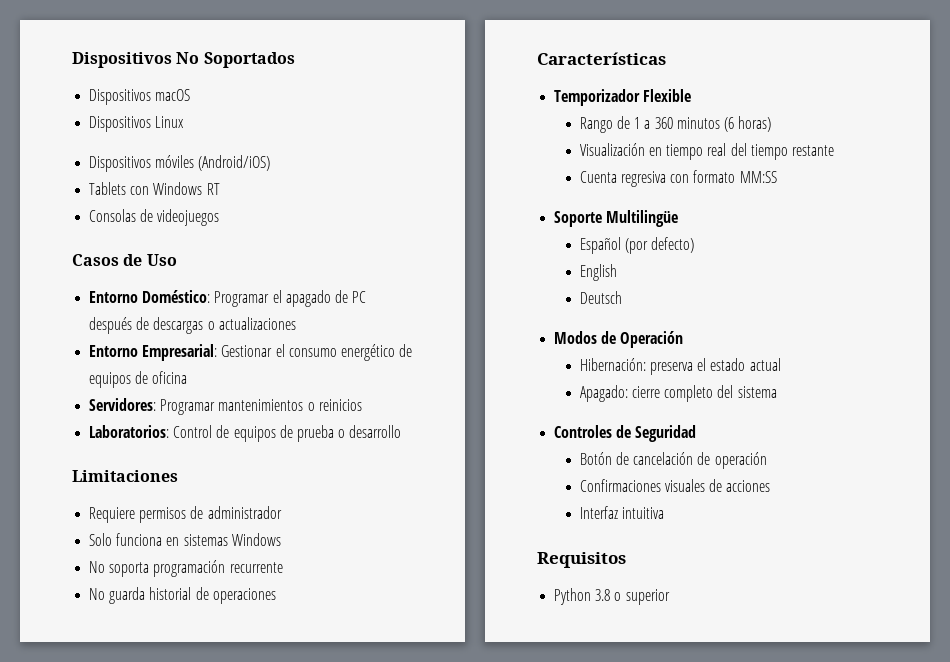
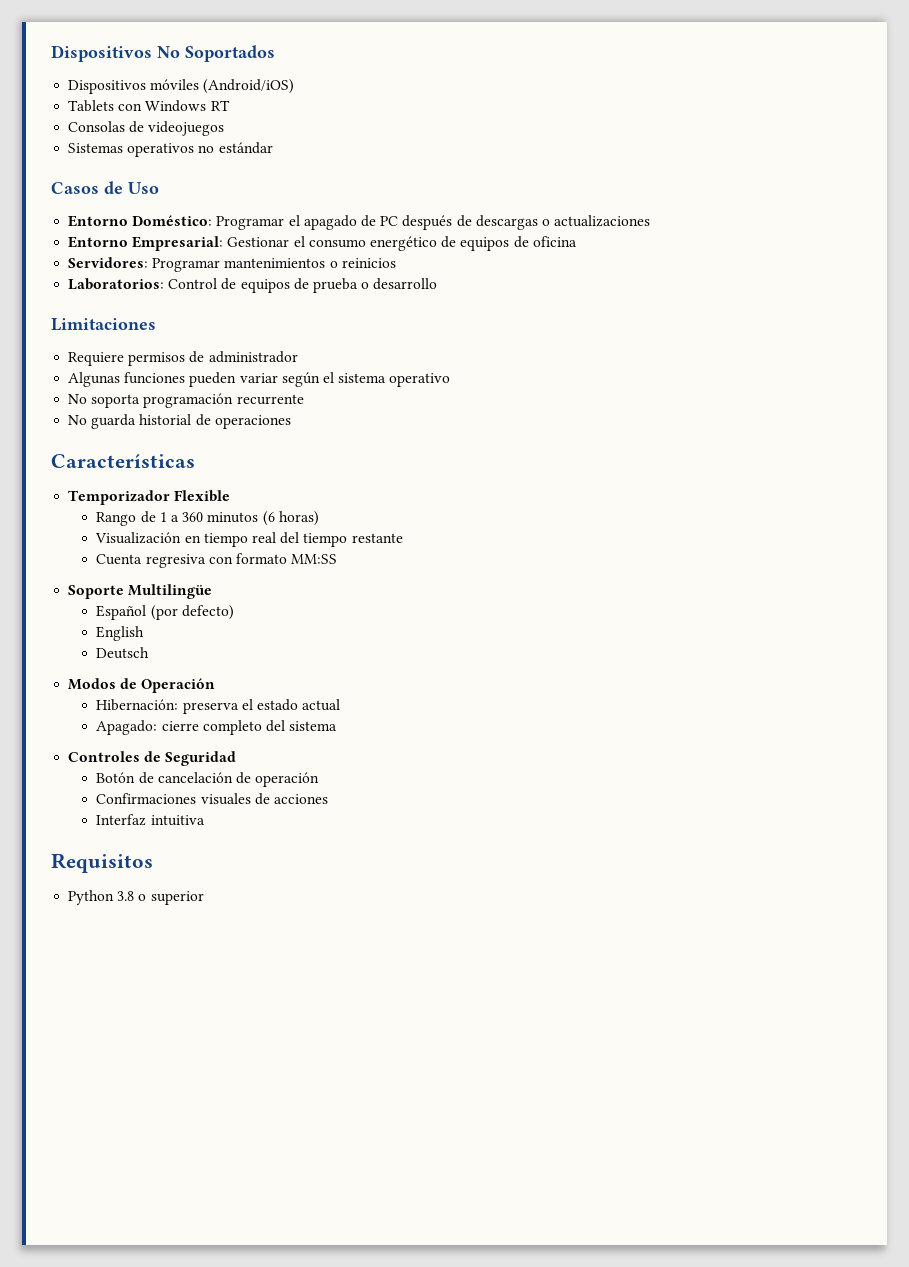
[89,89,191,105] [89,116,185,132] // Dispositivos macOS // Dispositivos Linux -> (275, 53) none
(220, 217) none -> [68,142,273,157] // Sistemas operativos no estándar
[89,533,281,546] Solo funciona en sistemas Windows -> [68,372,451,387] Algunas funciones pueden variar según el sistema operativo

